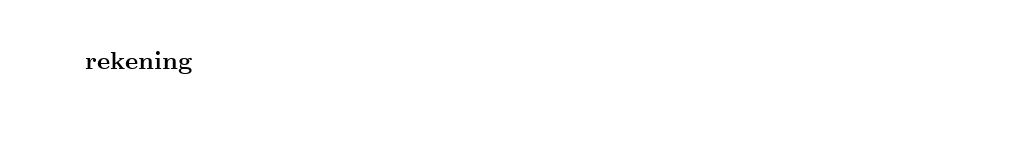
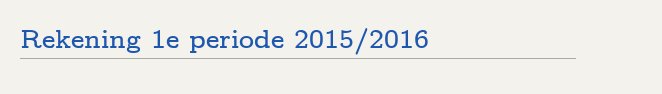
[85,51,192,74] rekening -> [20,28,429,55] Rekening 1e periode 2015/2016

